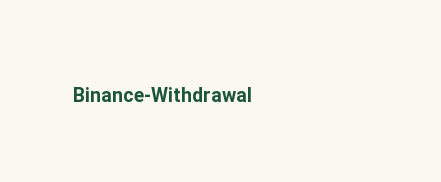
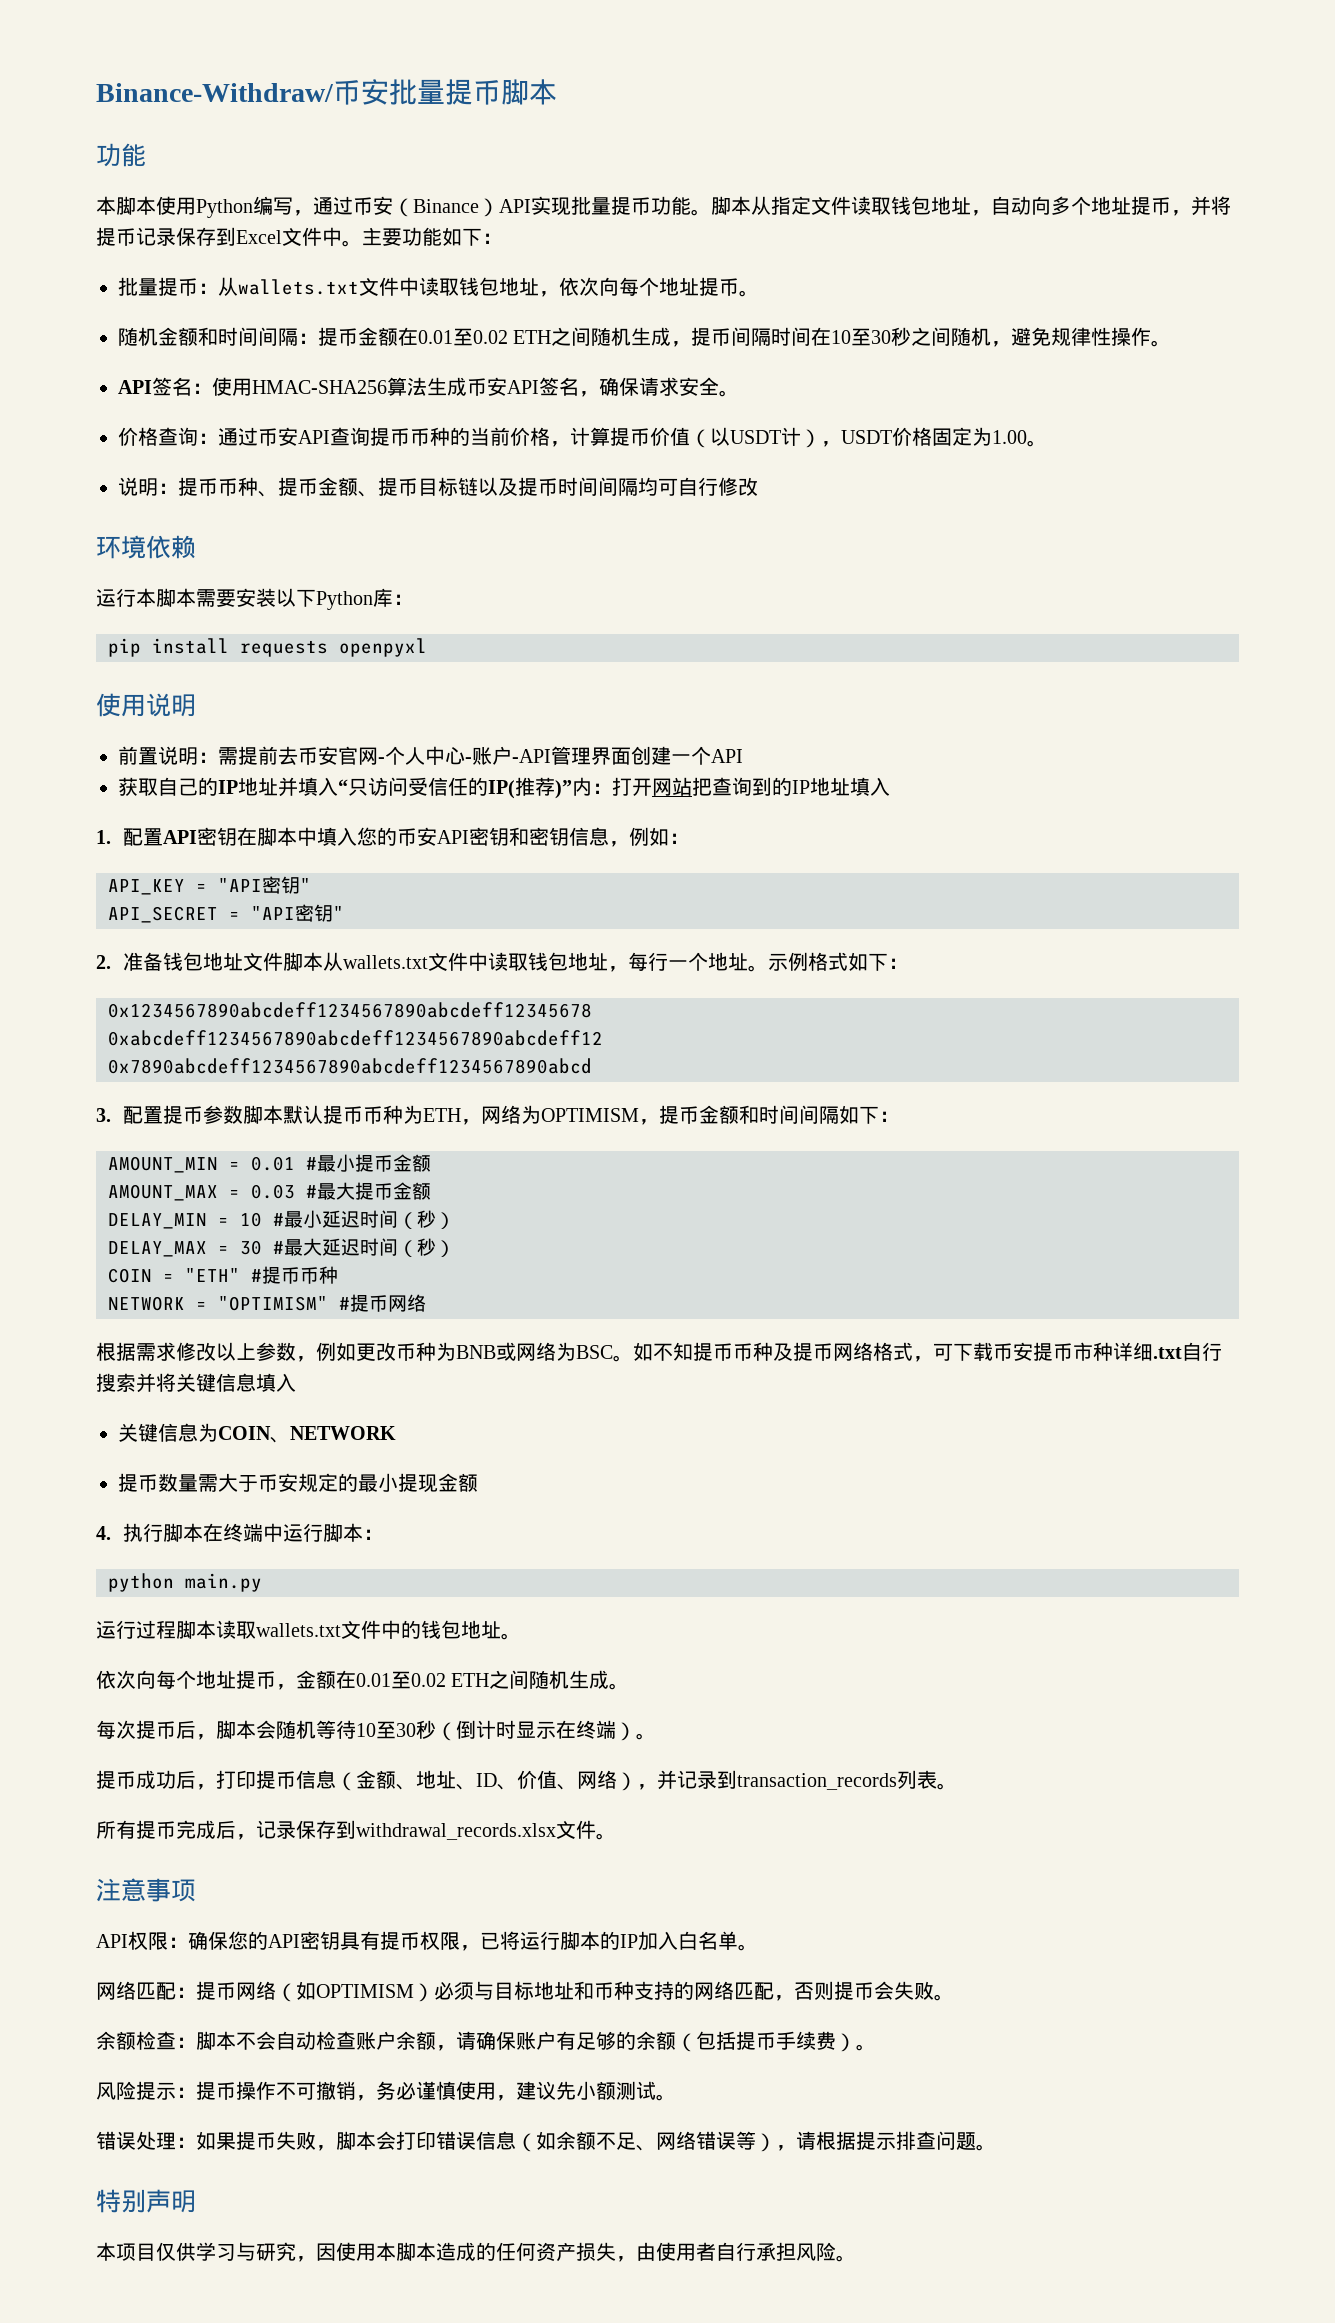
[73,87,252,102] Binance-Withdrawal -> [96,79,557,105] [96,143,146,167] [96,196,1231,218] [96,227,502,247] [118,277,759,297] [118,327,1172,347] [118,377,739,397] [118,427,1047,448] [118,477,758,497] [96,535,196,559] [96,588,413,610] [108,638,427,657] [96,693,196,717] [118,746,743,765] [118,777,890,799] [96,827,690,847] [108,876,311,895] [108,904,344,923] [96,952,909,972] [108,1002,592,1018] [108,1030,603,1046] [108,1058,592,1074] [96,1105,900,1125] [108,1154,431,1173] [108,1182,431,1201] [108,1210,455,1229] [108,1238,455,1257] [108,1266,338,1284] [108,1294,426,1312] [96,1342,1222,1362] [96,1373,296,1393] [118,1423,396,1443] [118,1473,478,1493] [96,1523,384,1542] [108,1573,262,1592] [96,1620,521,1640] [96,1670,630,1690] [96,1720,656,1741] [96,1770,957,1791] [96,1820,616,1840] [96,1878,196,1902] [96,1931,758,1951] [96,1981,954,2002] [96,2031,876,2052] [96,2081,676,2101] [96,2131,996,2152] [96,2189,196,2213] [96,2242,856,2262] Binance-Withdraw/币安批量提币脚本 // 功能 // 本脚本使用Python编写，通过币安（Binance）API实现批量提币功能。脚本从指定文件读取钱包地址，自动向多个地址提币，并将提币记录保存到Excel文件中。主要功能如下： // 批量提币：从wallets.txt文件中读取钱包地址，依次向每个地址提币。 // 随机金额和时间间隔：提币金额在0.01至0.02 ETH之间随机生成，提币间隔时间在10至30秒之间随机，避免规律性操作。 // API签名：使用HMAC-SHA256算法生成币安API签名，确保请求安全。 // 价格查询：通过币安API查询提币币种的当前价格，计算提币价值（以USDT计），USDT价格固定为1.00。 // 说明：提币币种、提币金额、提币目标链以及提币时间间隔均可自行修改 // 环境依赖 // 运行本脚本需要安装以下Python库： // pip install requests openpyxl // 使用说明 // 前置说明：需提前去币安官网-个人中心-账户-API管理界面创建一个API // 获取自己的IP地址并填入“只访问受信任的IP(推荐)”内：打开网站把查询到的IP地址填入 // 1.配置API密钥在脚本中填入您的币安API密钥和密钥信息，例如： // API_KEY = "API密钥" // API_SECRET = "API密钥" // 2.准备钱包地址文件脚本从wallets.txt文件中读取钱包地址，每行一个地址。示例格式如下： // 0x1234567890abcdeff1234567890abcdeff12345678 // 0xabcdeff1234567890abcdeff1234567890abcdeff12 // 0x7890abcdeff1234567890abcdeff1234567890abcd // 3.配置提币参数脚本默认提币币种为ETH，网络为OPTIMISM，提币金额和时间间隔如下： // AMOUNT_MIN = 0.01 #最小提币金额 // AMOUNT_MAX = 0.03 #最大提币金额 // DELAY_MIN = 10 #最小延迟时间（秒） // DELAY_MAX = 30 #最大延迟时间（秒） // COIN = "ETH" #提币币种 // NETWORK = "OPTIMISM" #提币网络 // 根据需求修改以上参数，例如更改币种为BNB或网络为BSC。如不知提币币种及提币网络格式，可下载币安提币市种详细.txt自行搜索并将关键信息填入 // 关键信息为COIN、NETWORK // 提币数量需大于币安规定的最小提现金额 // 4.执行脚本在终端中运行脚本： // python main.py // 运行过程脚本读取wallets.txt文件中的钱包地址。 // 依次向每个地址提币，金额在0.01至0.02 ETH之间随机生成。 // 每次提币后，脚本会随机等待10至30秒（倒计时显示在终端）。 // 提币成功后，打印提币信息（金额、地址、ID、价值、网络），并记录到transaction_records列表。 // 所有提币完成后，记录保存到withdrawal_records.xlsx文件。 // 注意事项 // API权限：确保您的API密钥具有提币权限，已将运行脚本的IP加入白名单。 // 网络匹配：提币网络（如OPTIMISM）必须与目标地址和币种支持的网络匹配，否则提币会失败。 // 余额检查：脚本不会自动检查账户余额，请确保账户有足够的余额（包括提币手续费）。 // 风险提示：提币操作不可撤销，务必谨慎使用，建议先小额测试。 // 错误处理：如果提币失败，脚本会打印错误信息（如余额不足、网络错误等），请根据提示排查问题。 // 特别声明 // 本项目仅供学习与研究，因使用本脚本造成的任何资产损失，由使用者自行承担风险。

